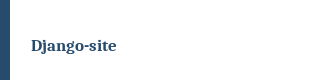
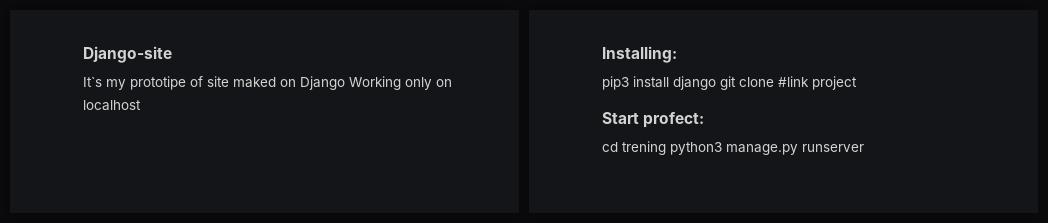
(117, 46) none -> [83,76,452,90] [83,100,141,111] [602,46,677,63] [602,76,857,90] [602,112,705,128] [602,141,864,155] // It`s my prototipe of site maked on Django Working only on localhost // Installing: // pip3 install django git clone #link project // Start profect: // cd trening python3 manage.py runserver

